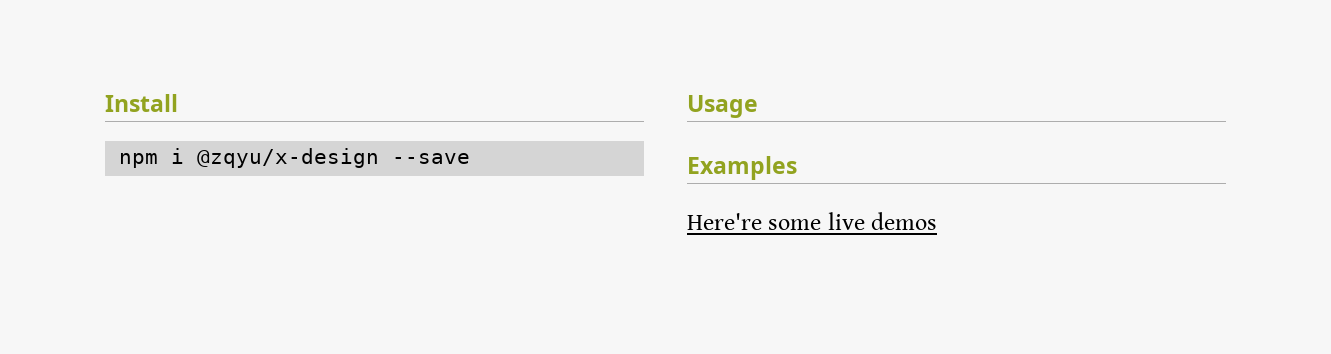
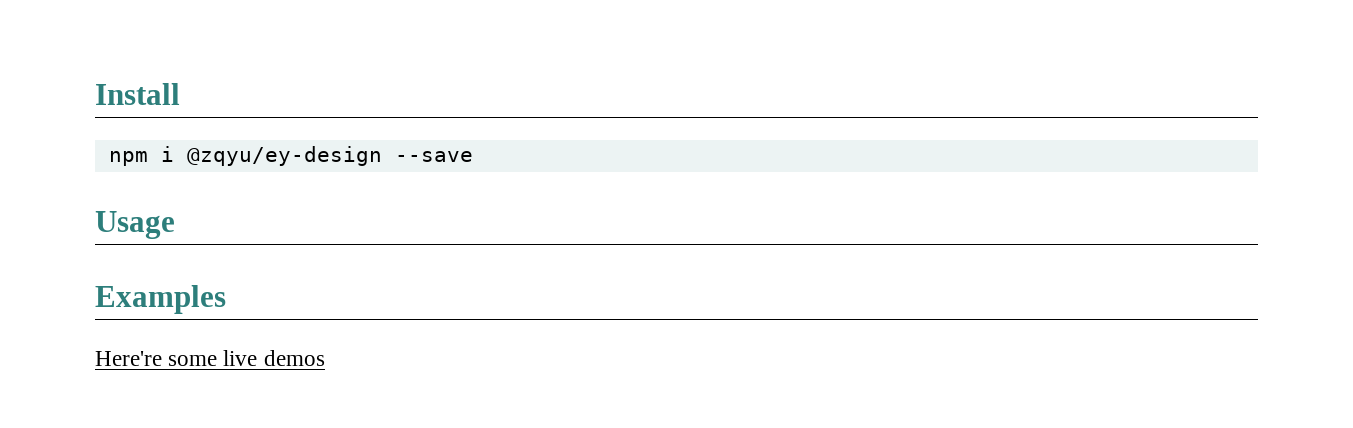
[197,148,380,168] @zqyu/x-design -> [186,146,382,166] @zqyu/ey-design

